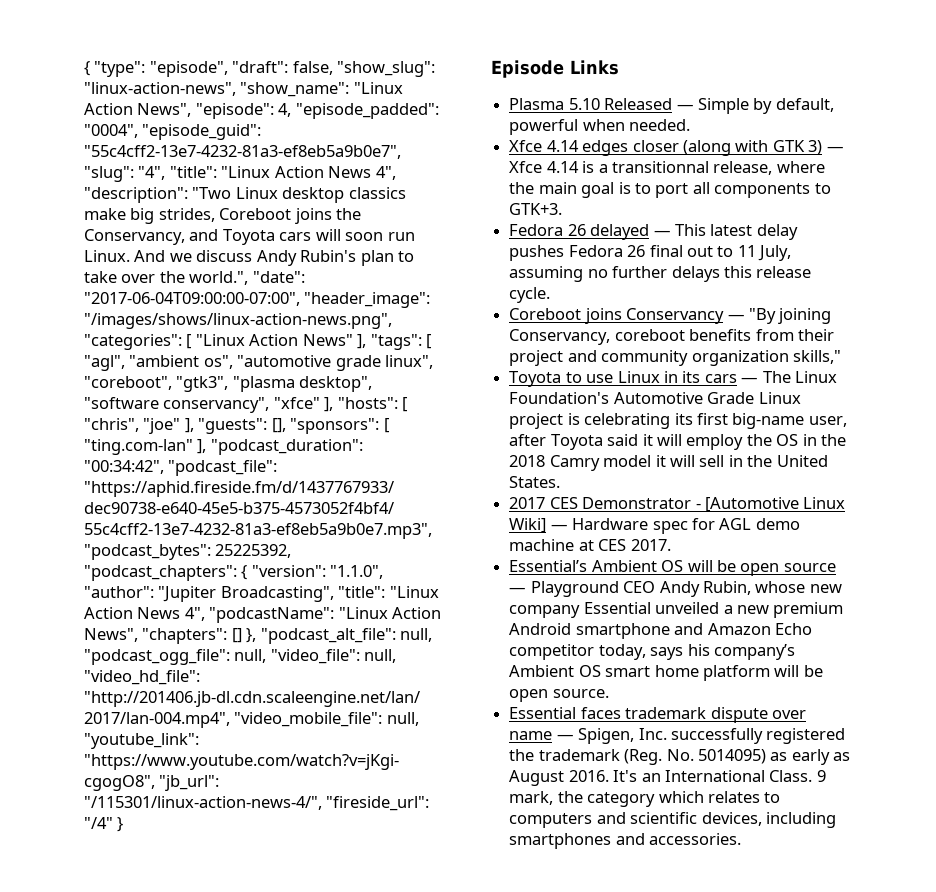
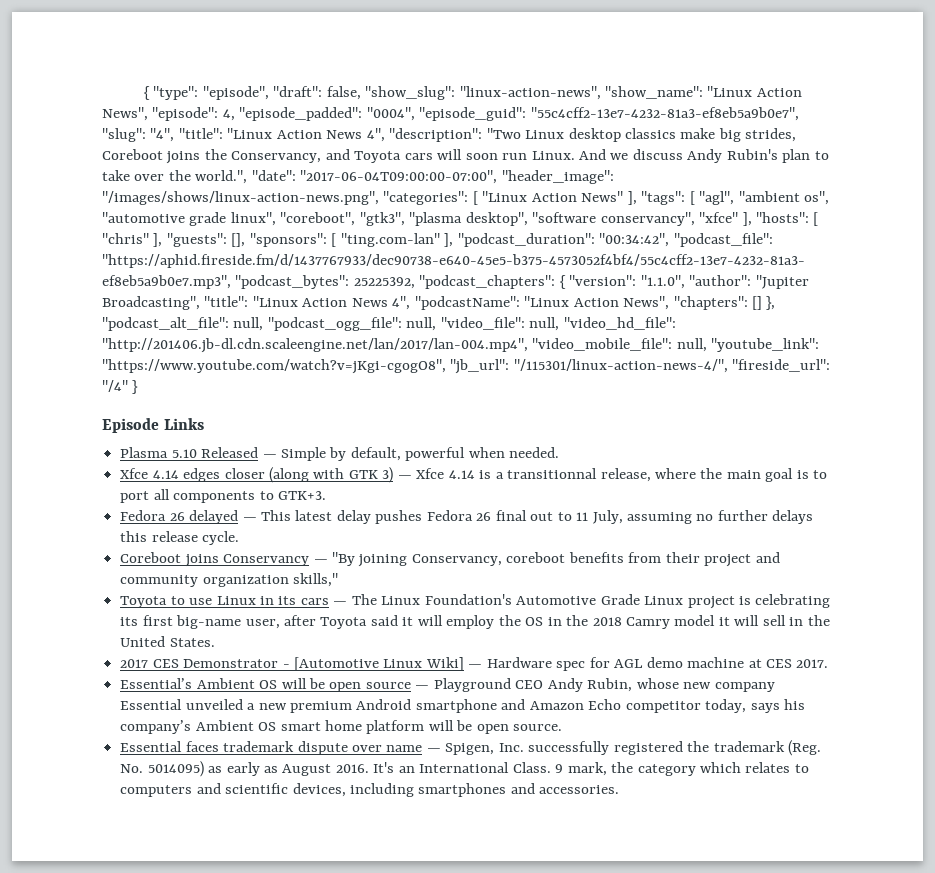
[84,418,181,434] "chris", "joe" -> [102,233,149,244] "chris"

